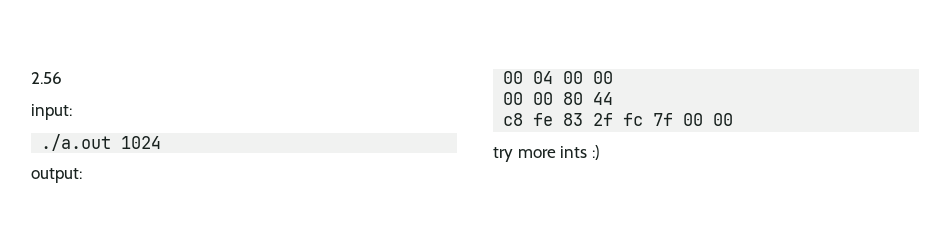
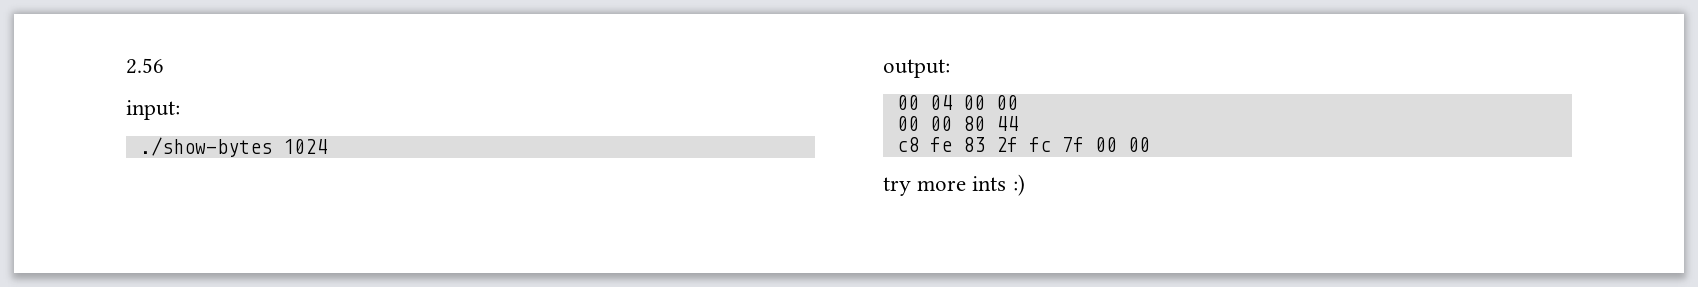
[41,134,112,151] ./a.out -> [139,137,272,157] ./show-bytes

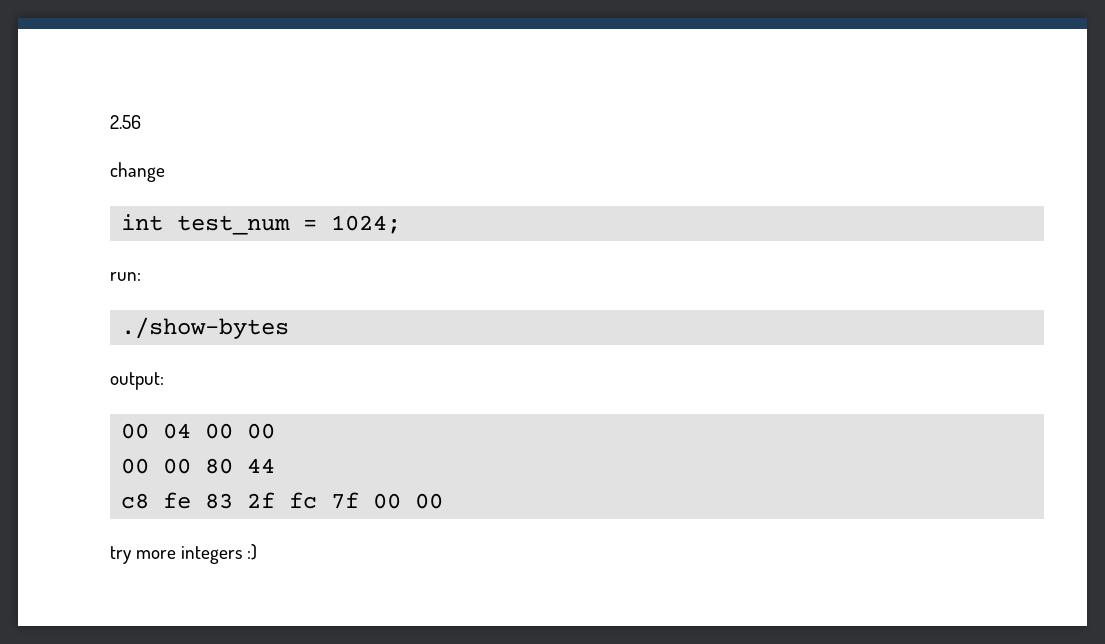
[126,100,180,120] input: -> [110,162,165,182] [121,214,402,235] [110,272,141,281] change // int test_num = 1024; // run:
[282,139,327,154] 1024 -> (290, 328) none
[972,176,1007,191] ints -> [181,546,243,564] integers

